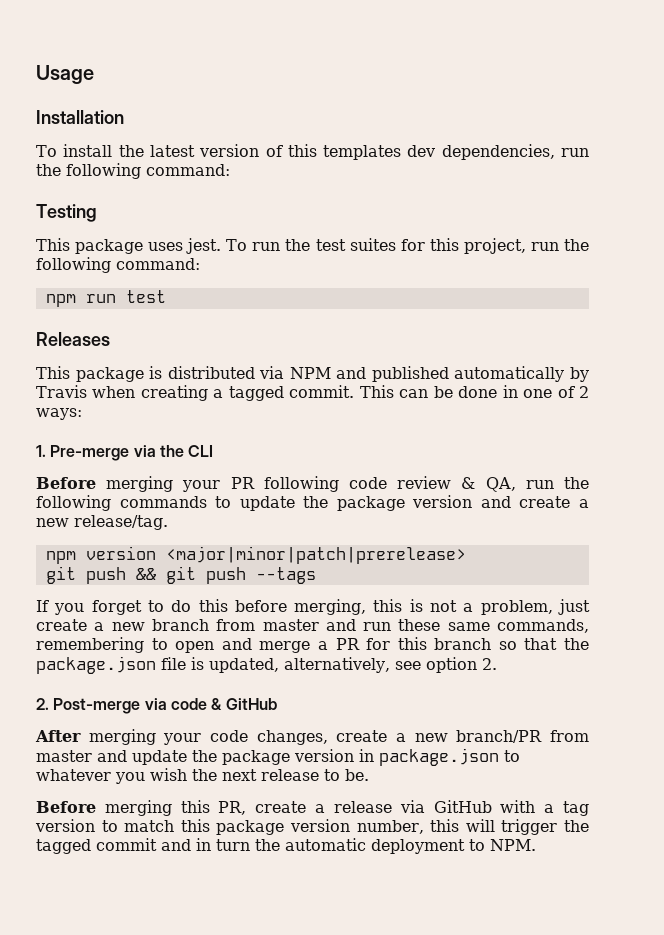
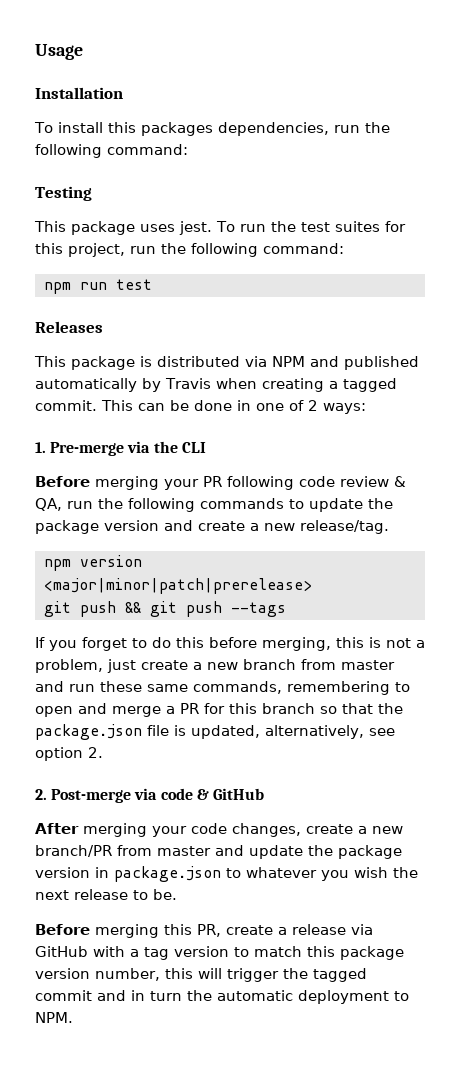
[118,144,436,160] the latest version of this templates dev -> [107,122,213,136] this packages

